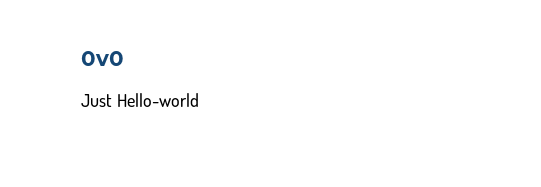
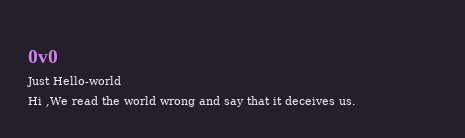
(199, 100) none -> [28,96,356,107] // Hi ,We read the world wrong and say that it deceives us.

